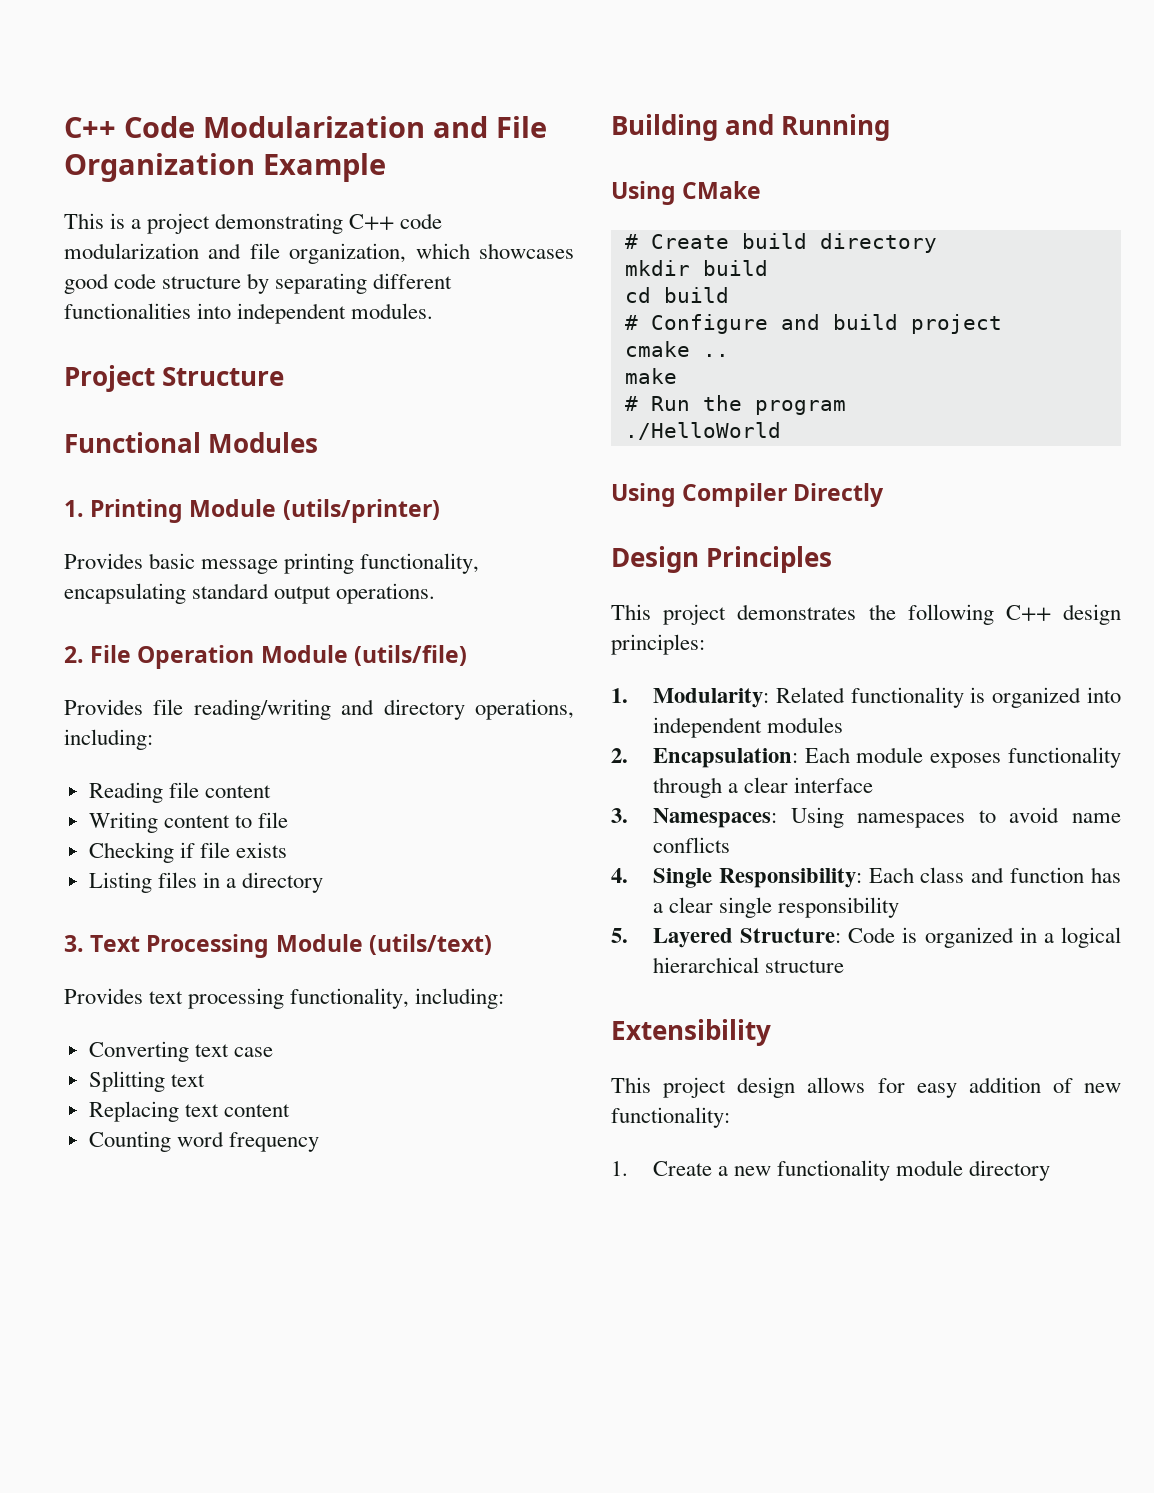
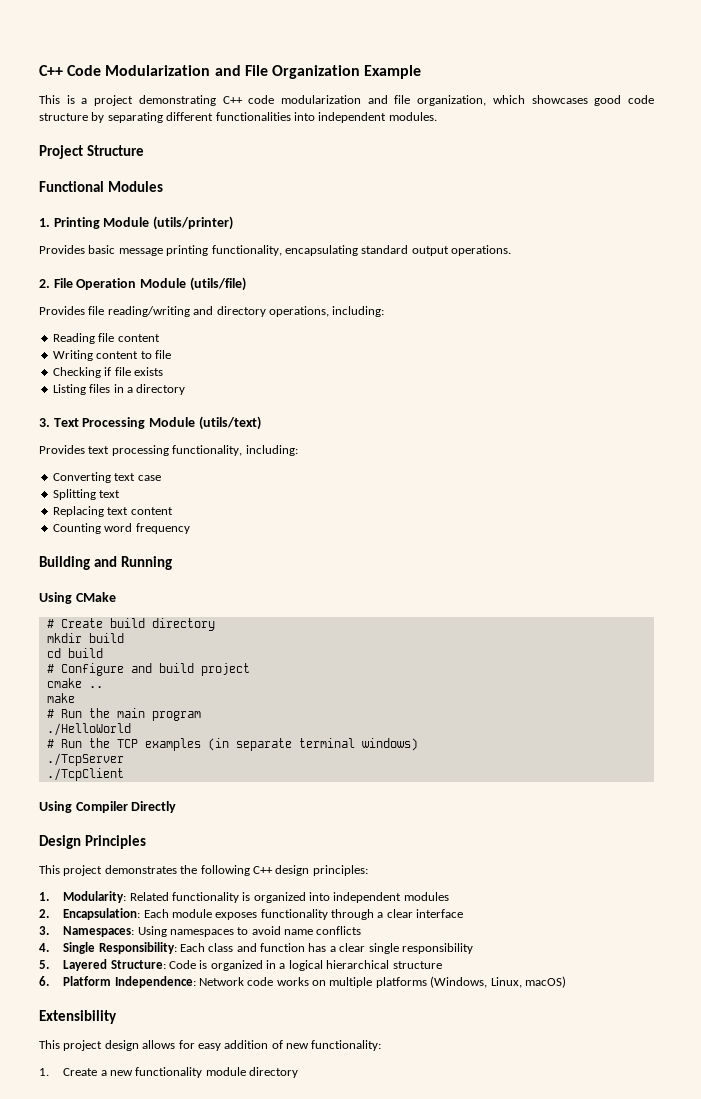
(742, 403) none -> [116,708,145,718] main
(781, 431) none -> [46,738,418,751] [46,753,124,766] [46,768,124,781] // # Run the TCP examples (in separate terminal windows) // ./TcpServer // ./TcpClient
(845, 966) none -> [39,976,566,988] // 6. Platform Independence: Network code works on multiple platforms (Windows, Linux, macOS)

